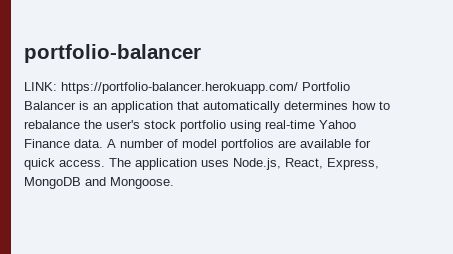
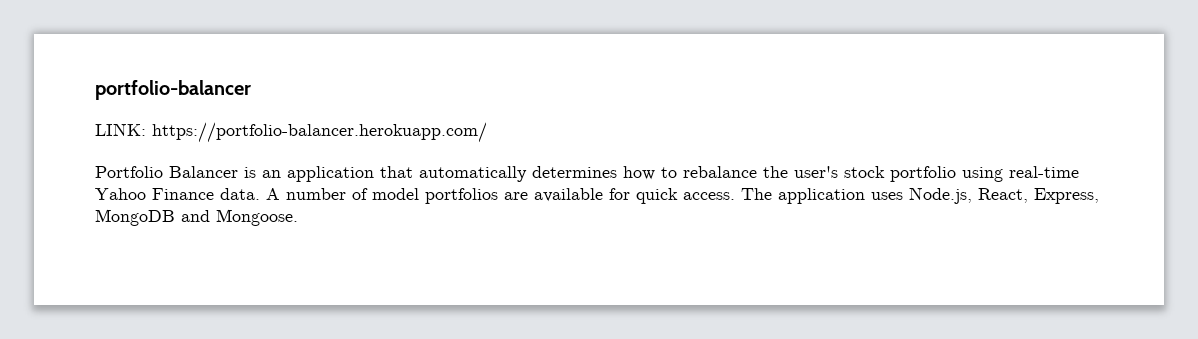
(298, 88) none -> (487, 132) //

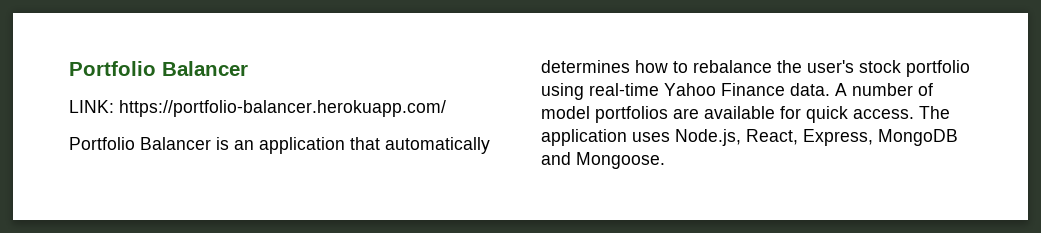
[95,80,251,100] portfolio-balancer -> [69,61,248,76] Portfolio Balancer

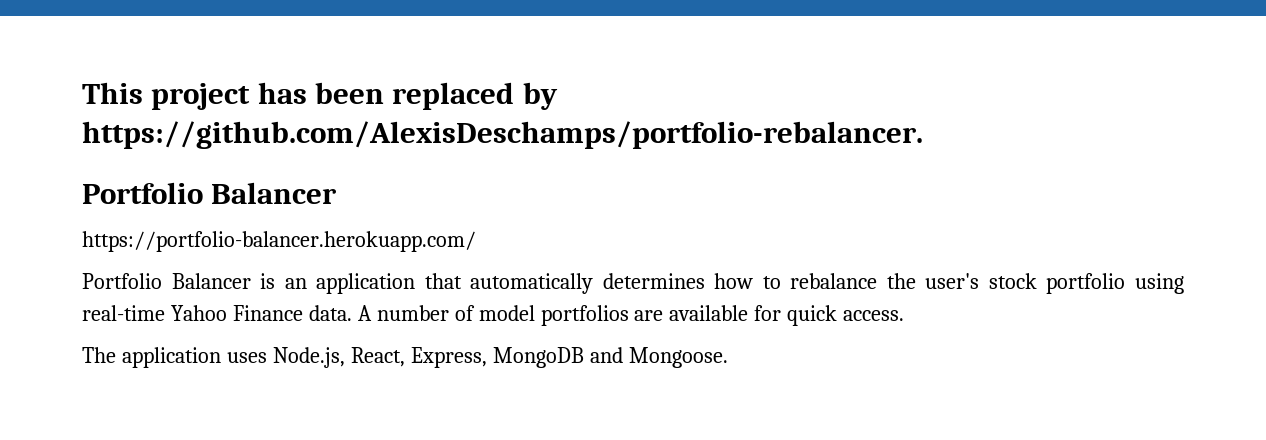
(69, 68) none -> [82,82,558,110] [82,121,923,149] This project has been replaced by https://github.com/AlexisDeschamps/portfolio-rebalancer. //
[69,100,114,113] LINK: -> (338, 193) none
(914, 114) none -> (905, 315) //

